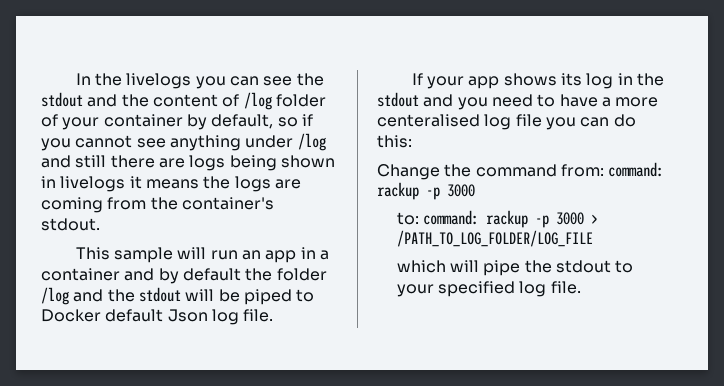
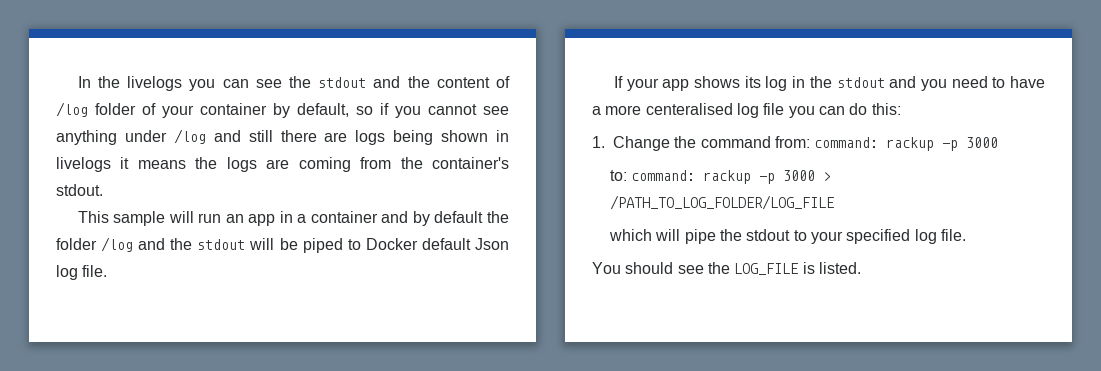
(412, 141) none -> [592,136,605,148] 1.
(581, 287) none -> [592,262,861,275] // You should see the LOG_FILE is listed.

